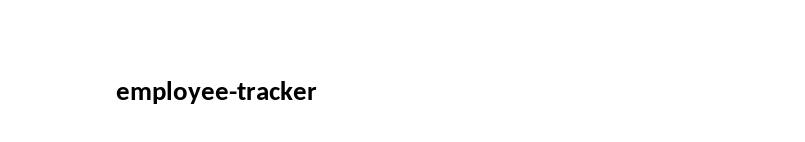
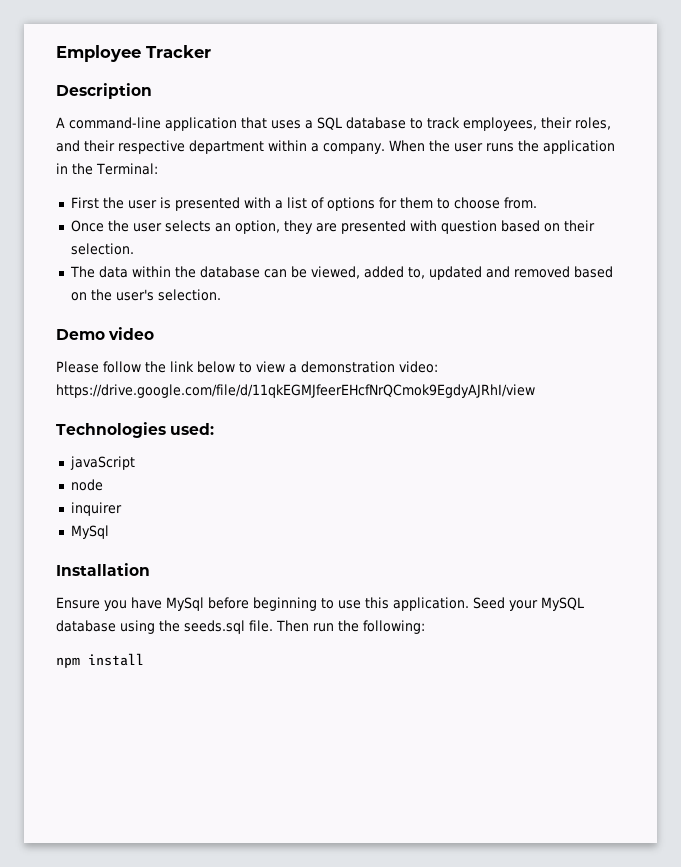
[116,81,317,104] employee-tracker -> [56,45,211,62] [56,83,152,99] [56,117,611,131] [56,140,615,154] [56,163,158,175] [70,197,537,211] [70,220,595,234] [70,243,134,255] [69,266,613,280] [70,289,221,301] [56,327,155,340] [56,361,438,373] [56,384,535,398] [56,422,215,438] [69,456,135,470] [70,479,103,491] [70,502,122,516] [70,525,109,539] [56,563,150,576] [56,597,584,611] [56,620,425,634] [56,653,144,668] Employee Tracker // Description // A command-line application that uses a SQL database to track employees, their roles, and their respective department within a company. When the user runs the application in the Terminal: // First the user is presented with a list of options for them to choose from. // Once the user selects an option, they are presented with question based on their selection. // The data within the database can be viewed, added to, updated and removed based on the user's selection. // Demo video // Please follow the link below to view a demonstration video: https://drive.google.com/file/d/11qkEGMJfeerEHcfNrQCmok9EgdyAJRhI/view // Technologies used: // javaScript // node // inquirer // MySql // Installation // Ensure you have MySql before beginning to use this application. Seed your MySQL database using the seeds.sql file. Then run the following: // npm install

